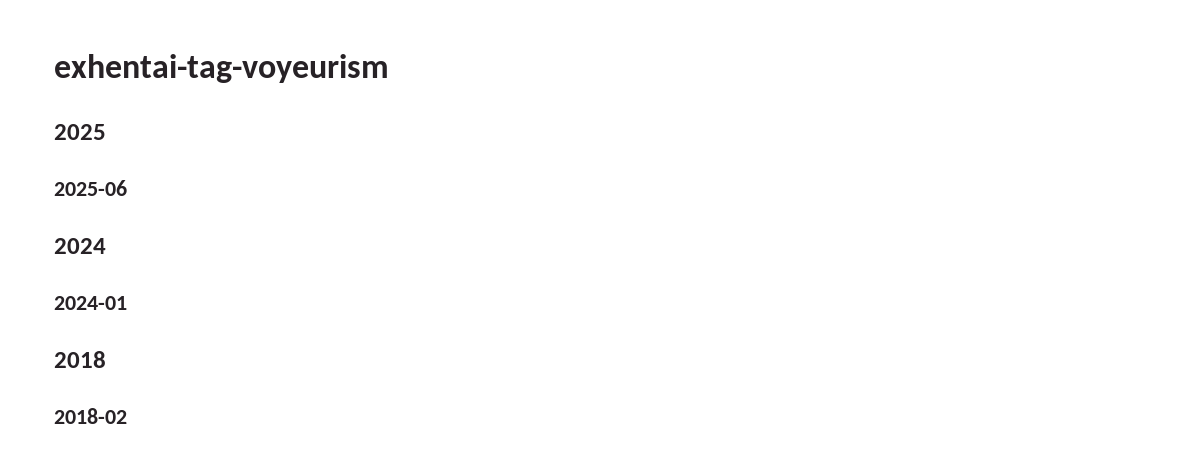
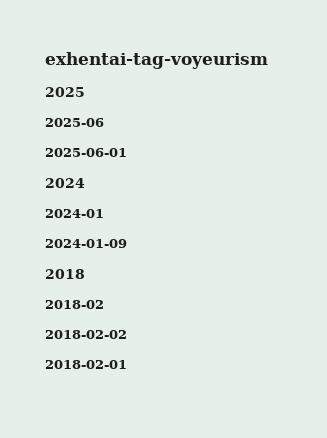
(127, 188) none -> [45,148,127,157] // 2025-06-01
(127, 303) none -> [45,239,127,248] // 2024-01-09
(127, 416) none -> [45,330,127,339] [45,360,127,369] // 2018-02-02 // 2018-02-01

